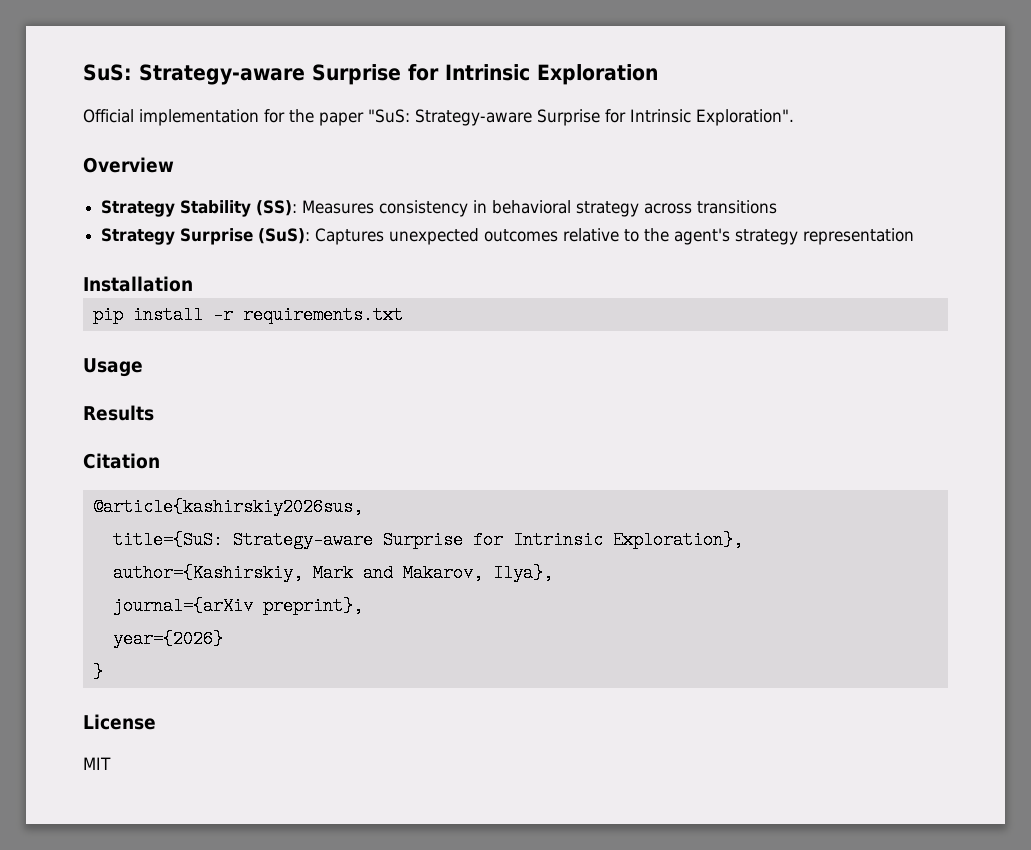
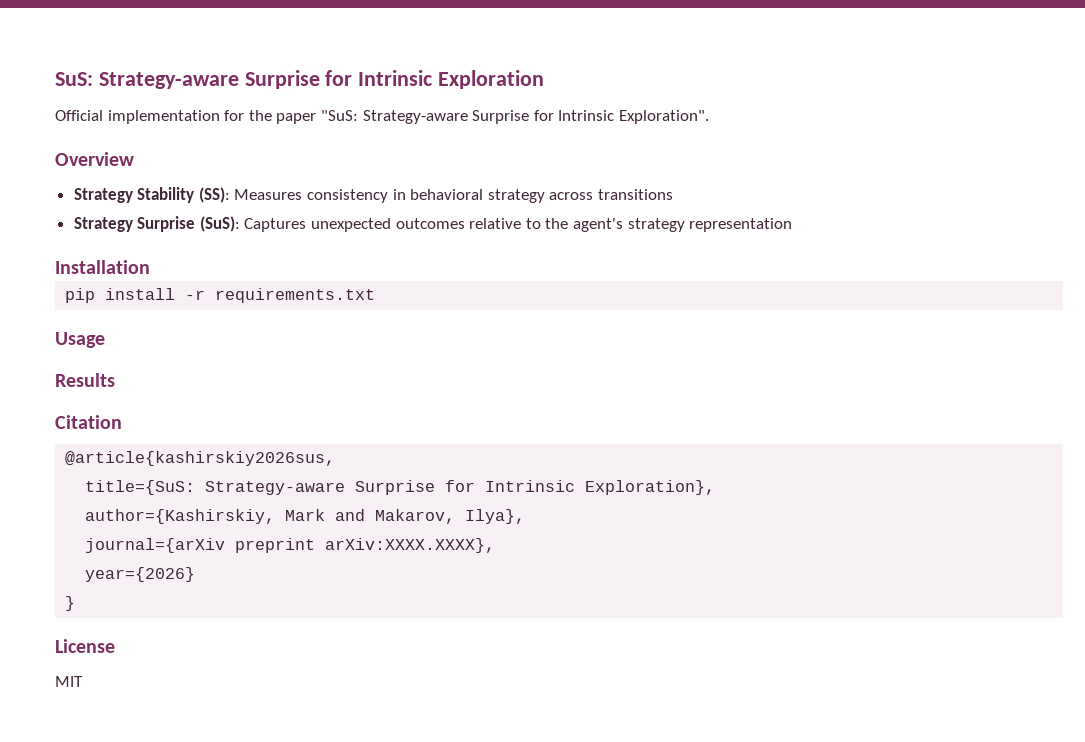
[262,597,363,615] preprint}, -> [235,538,496,553] preprint arXiv:XXXX.XXXX},

